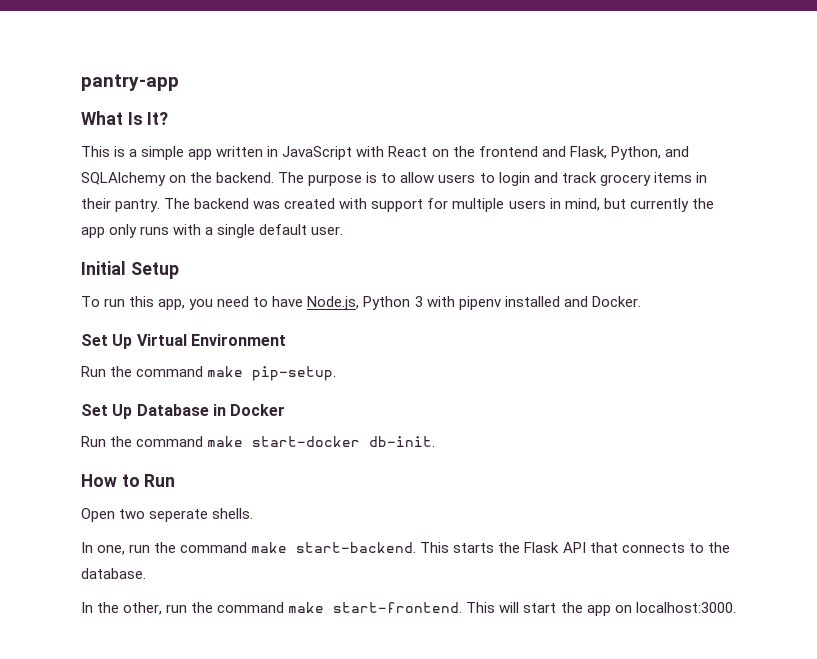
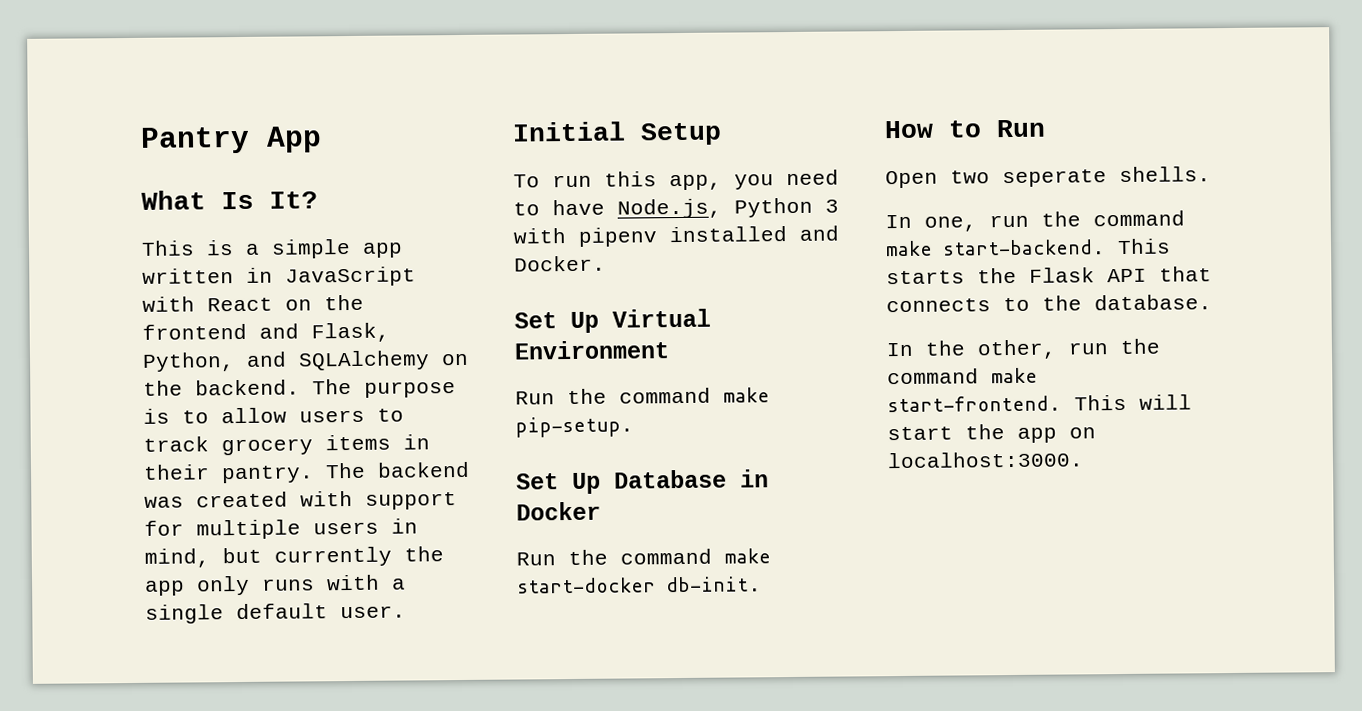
[81,74,179,91] pantry-app -> [140,126,322,154] Pantry App
[498,172,558,186] login and -> (404, 415) none

